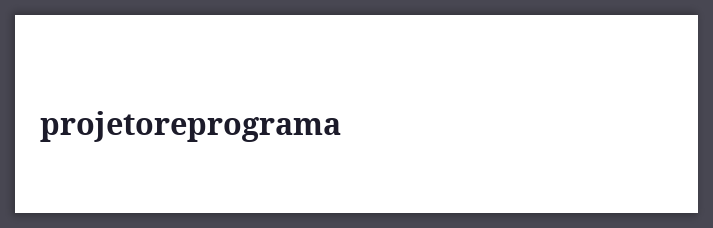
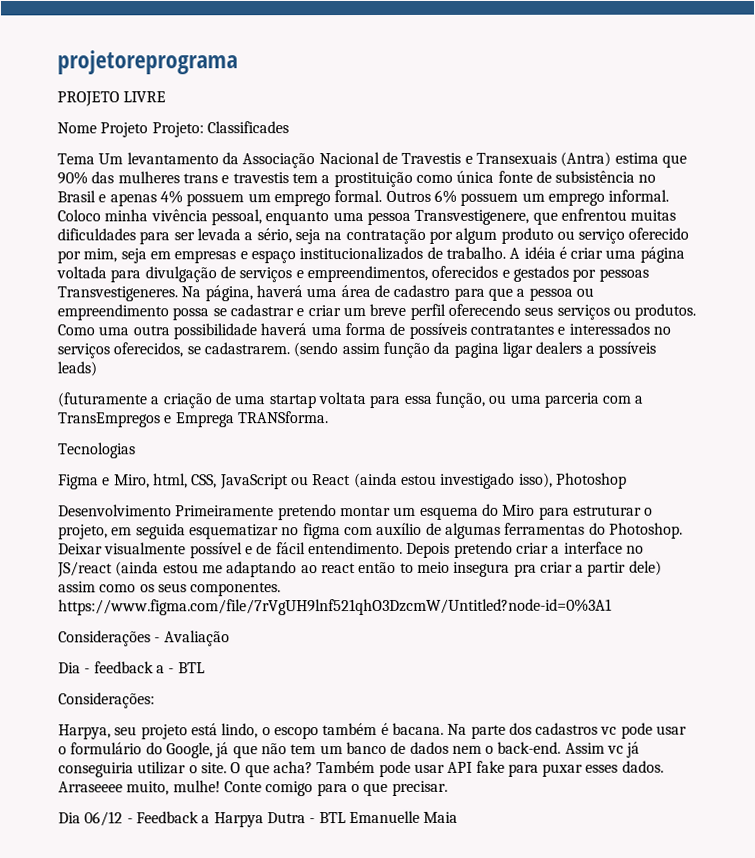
(341, 126) none -> [57,91,167,107] [57,121,289,138] [57,151,687,169] [57,170,657,188] [57,189,670,207] [57,208,677,226] [57,227,690,245] [57,246,685,264] [56,265,649,283] [57,284,594,302] [57,303,697,321] [57,322,671,340] [57,341,656,359] [57,361,97,377] [57,391,644,409] [57,411,328,428] [58,442,136,459] [58,472,627,490] [58,503,654,521] [58,522,683,540] [58,541,644,559] [57,560,662,578] [58,581,282,597] [58,598,612,616] [58,630,230,647] [58,661,205,674] [58,692,155,709] [58,722,688,740] [58,741,641,759] [58,760,664,778] [58,780,448,797] [58,810,459,828] // PROJETO LIVRE // Nome Projeto Projeto: Classificades // Tema Um levantamento da Associação Nacional de Travestis e Transexuais (Antra) estima que 90% das mulheres trans e travestis tem a prostituição como única fonte de subsistência no Brasil e apenas 4% possuem um emprego formal. Outros 6% possuem um emprego informal. Coloco minha vivência pessoal, enquanto uma pessoa Transvestigenere, que enfrentou muitas dificuldades para ser levada a sério, seja na contratação por algum produto ou serviço oferecido por mim, seja em empresas e espaço institucionalizados de trabalho. A idéia é criar uma página voltada para divulgação de serviços e empreendimentos, oferecidos e gestados por pessoas Transvestigeneres. Na página, haverá uma área de cadastro para que a pessoa ou empreendimento possa se cadastrar e criar um breve perfil oferecendo seus serviços ou produtos. Como uma outra possibilidade haverá uma forma de possíveis contratantes e interessados no serviços oferecidos, se cadastrarem. (sendo assim função da pagina ligar dealers a possíveis leads) // (futuramente a criação de uma startap voltata para essa função, ou uma parceria com a TransEmpregos e Emprega TRANSforma. // Tecnologias // Figma e Miro, html, CSS, JavaScript ou React (ainda estou investigado isso), Photoshop // Desenvolvimento Primeiramente pretendo montar um esquema do Miro para estruturar o projeto, em seguida esquematizar no figma com auxílio de algumas ferramentas do Photoshop. Deixar visualmente possível e de fácil entendimento. Depois pretendo criar a interface no JS/react (ainda estou me adaptando ao react então to meio insegura pra criar a partir dele) assim como os seus componentes. https://www.figma.com/file/7rVgUH9lnf521qhO3DzcmW/Untitled?node-id=0%3A1 // Considerações - Avaliação // Dia - feedback a - BTL // Considerações: // Harpya, seu projeto está lindo, o escopo também é bacana. Na parte dos cadastros vc pode usar o formulário do Google, já que não tem um banco de dados nem o back-end. Assim vc já conseguiria utilizar o site. O que acha? Também pode usar API fake para puxar esses dados. Arraseeee muito, mulhe! Conte comigo para o que precisar. // Dia 06/12 - Feedback a Harpya Dutra - BTL Emanuelle Maia

